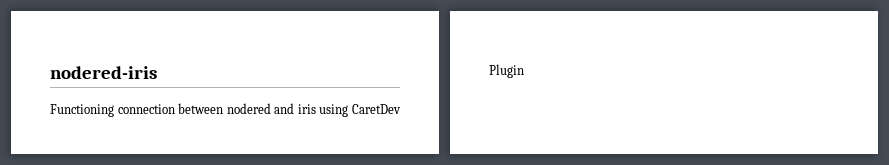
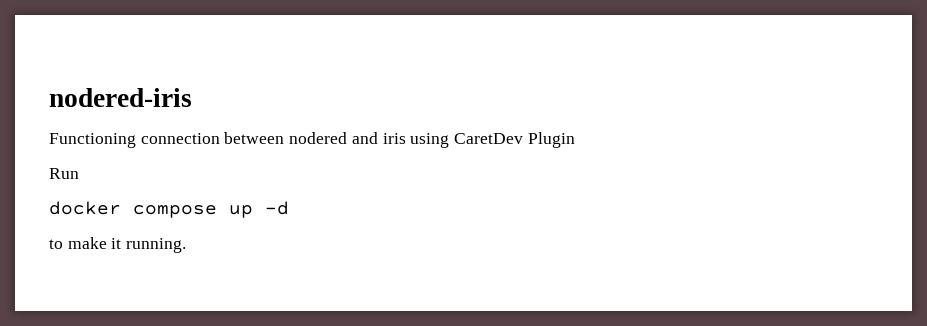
(524, 71) none -> [49,168,79,179] [49,201,289,218] [49,237,187,253] // Run // docker compose up -d // to make it running.

